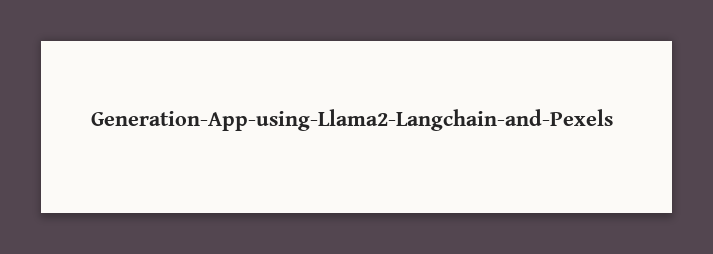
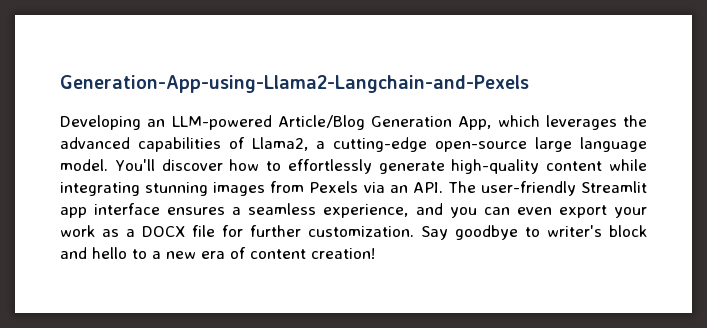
(613, 120) none -> [60,115,647,130] [60,137,647,152] [60,159,648,174] [60,181,648,196] [60,203,647,218] [60,225,647,240] [60,247,375,259] // Developing an LLM-powered Article/Blog Generation App, which leverages the advanced capabilities of Llama2, a cutting-edge open-source large language model. You'll discover how to effortlessly generate high-quality content while integrating stunning images from Pexels via an API. The user-friendly Streamlit app interface ensures a seamless experience, and you can even export your work as a DOCX file for further customization. Say goodbye to writer's block and hello to a new era of content creation!

